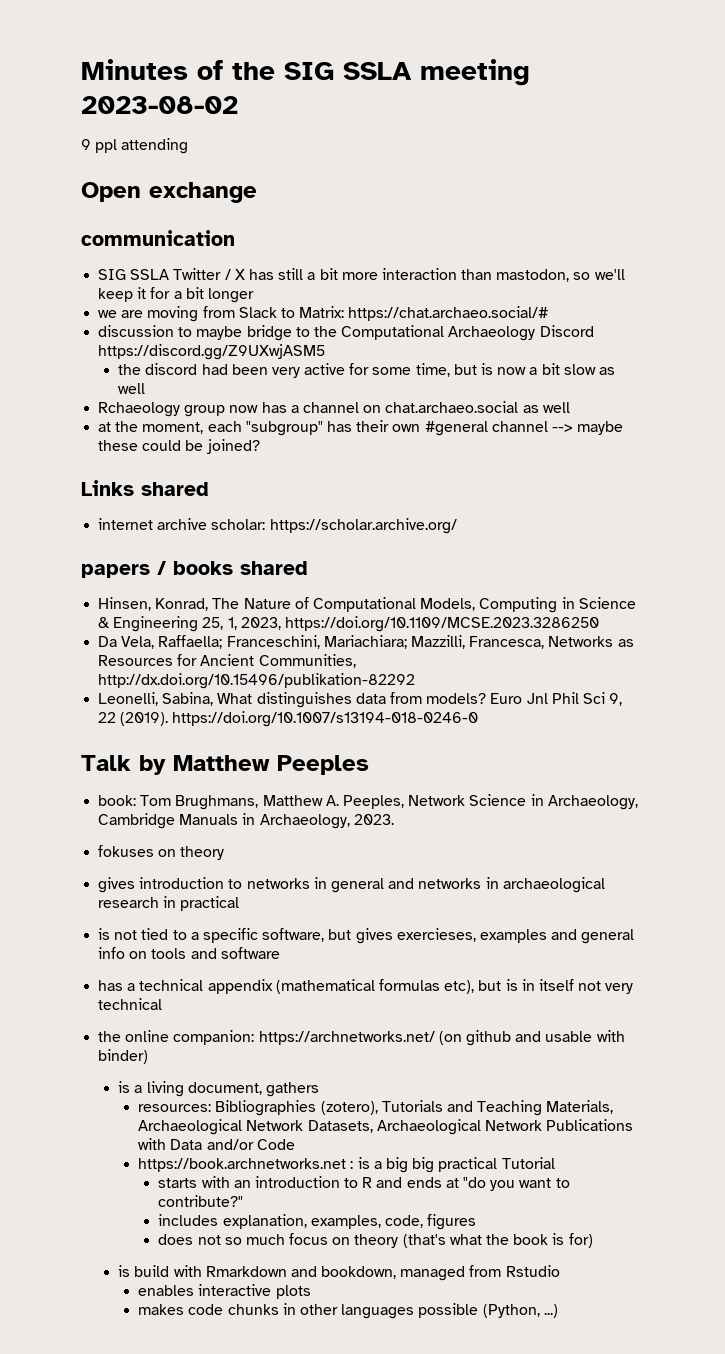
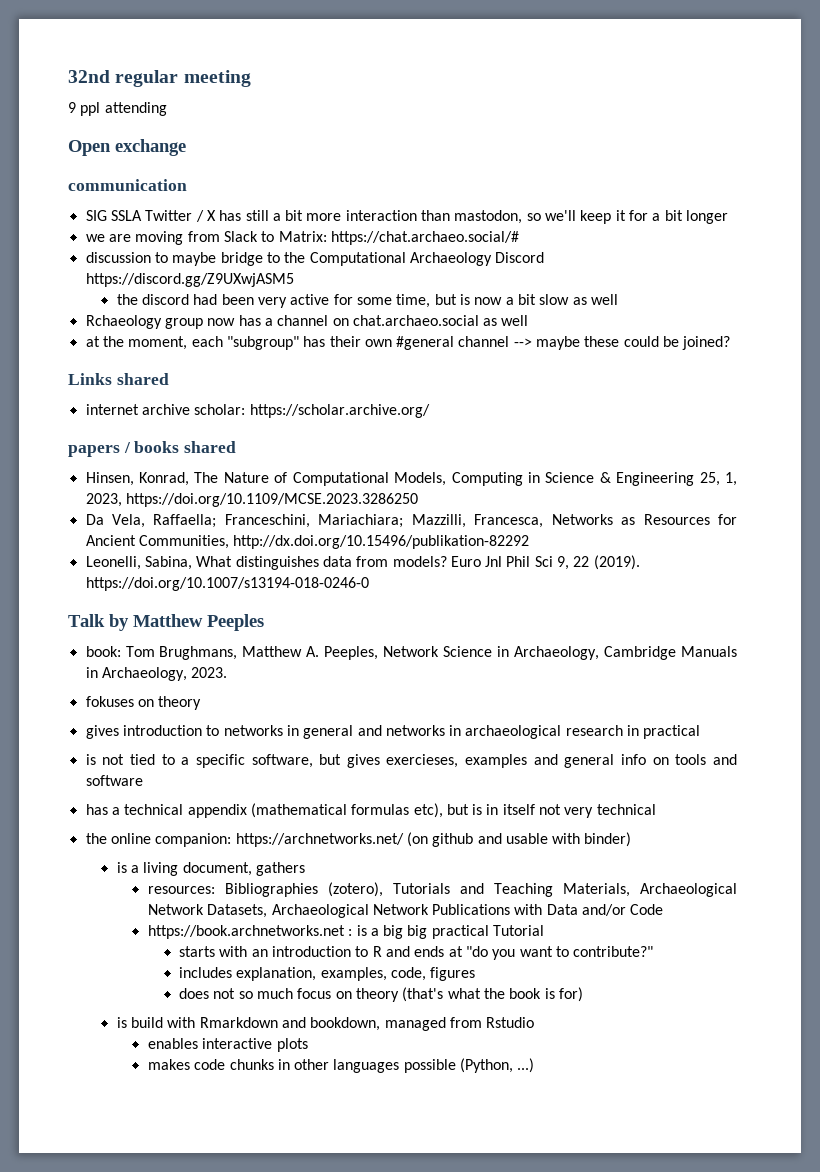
[81,59,412,80] Minutes of the SIG SSLA -> [68,70,179,87] 32nd regular
[81,96,238,114] 2023-08-02 -> (251, 78) none

